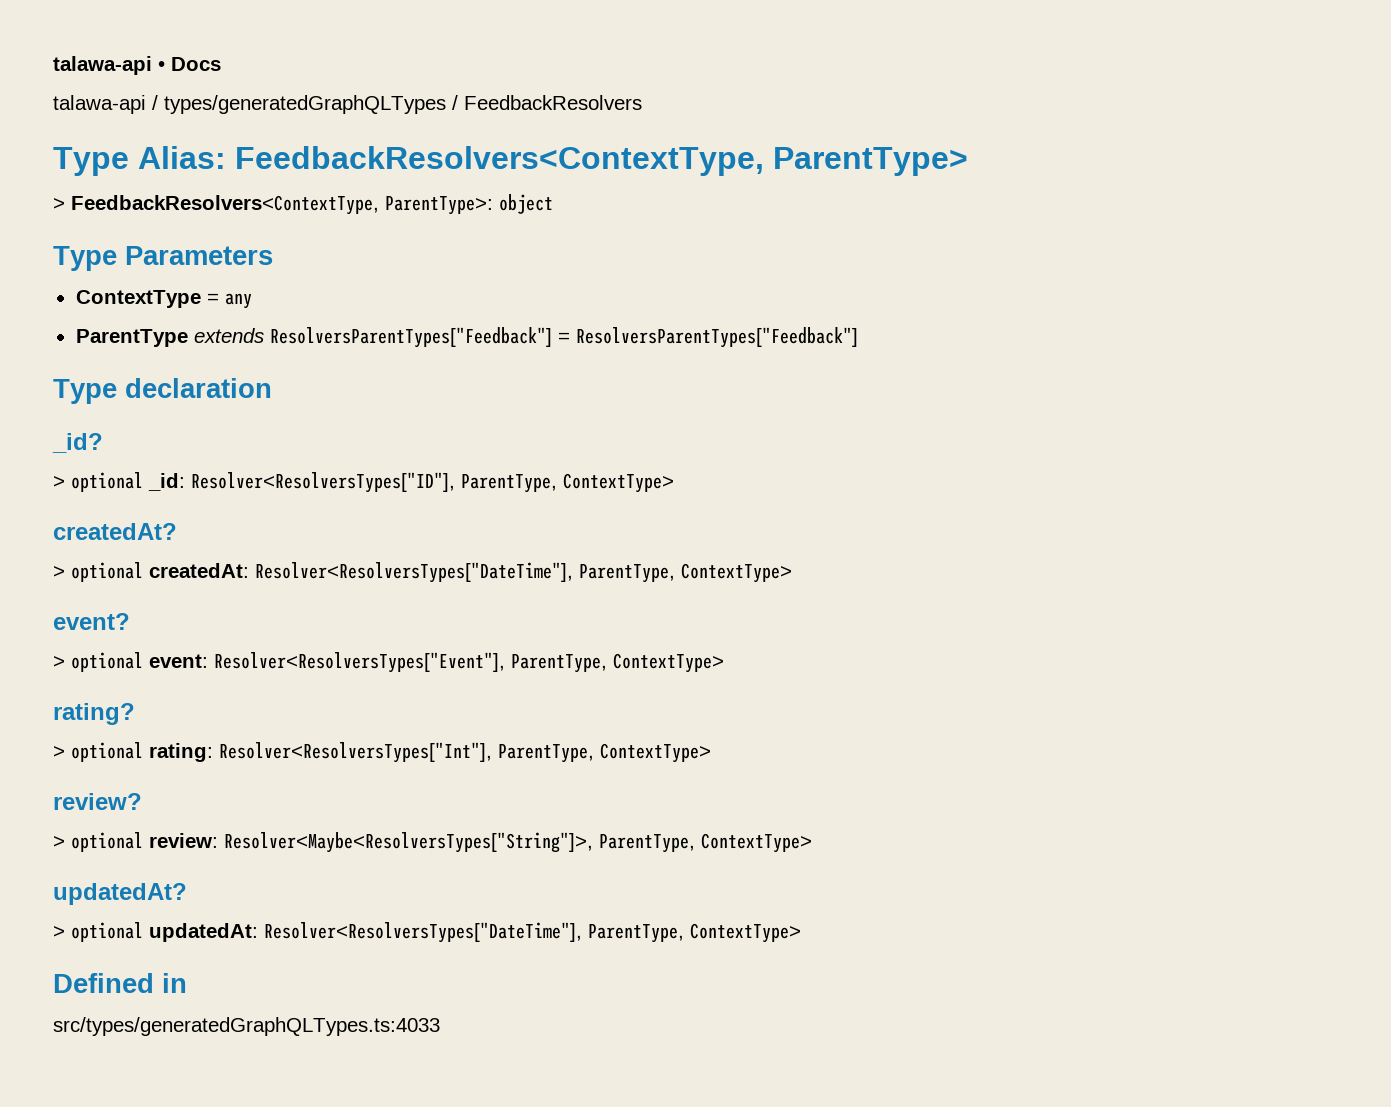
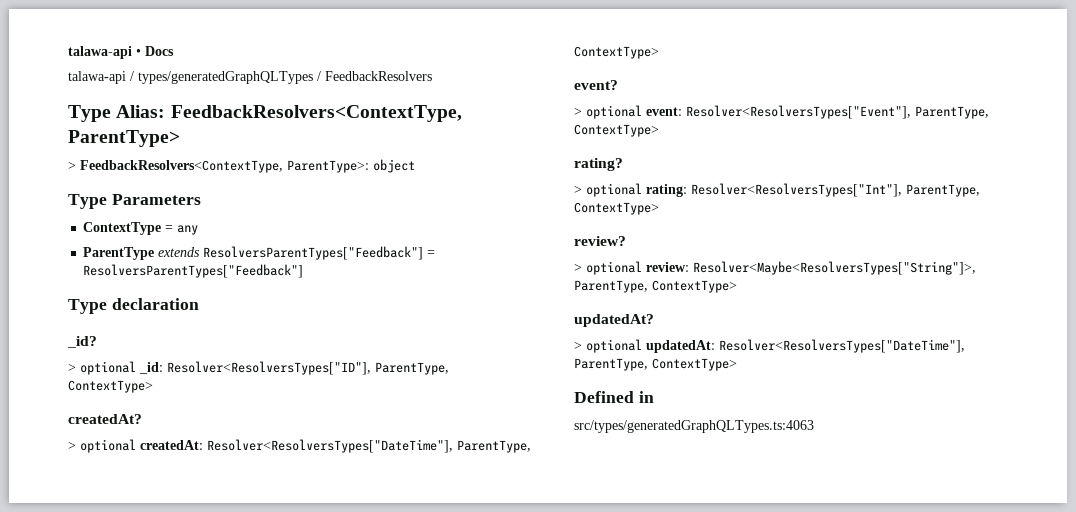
[53,1017,440,1036] src/types/generatedGraphQLTypes.ts:4033 -> [574,420,814,433] src/types/generatedGraphQLTypes.ts:4063

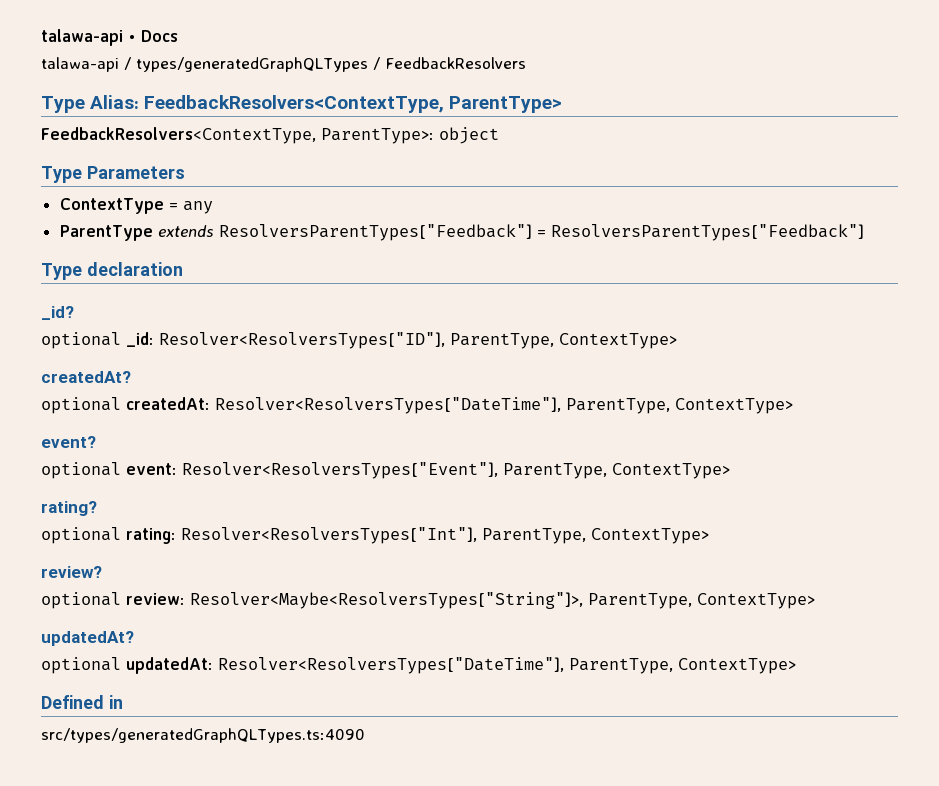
[68,161,76,170] > -> (563, 104) none
[68,363,76,372] > -> (74, 313) none
[68,441,76,450] > -> (131, 377) none
[574,107,582,116] > -> (96, 442) none
[574,185,582,194] > -> (97, 508) none
[574,263,582,272] > -> (102, 572) none
[574,341,582,350] > -> (134, 638) none
[574,420,814,433] src/types/generatedGraphQLTypes.ts:4063 -> [41,728,365,743] src/types/generatedGraphQLTypes.ts:4090

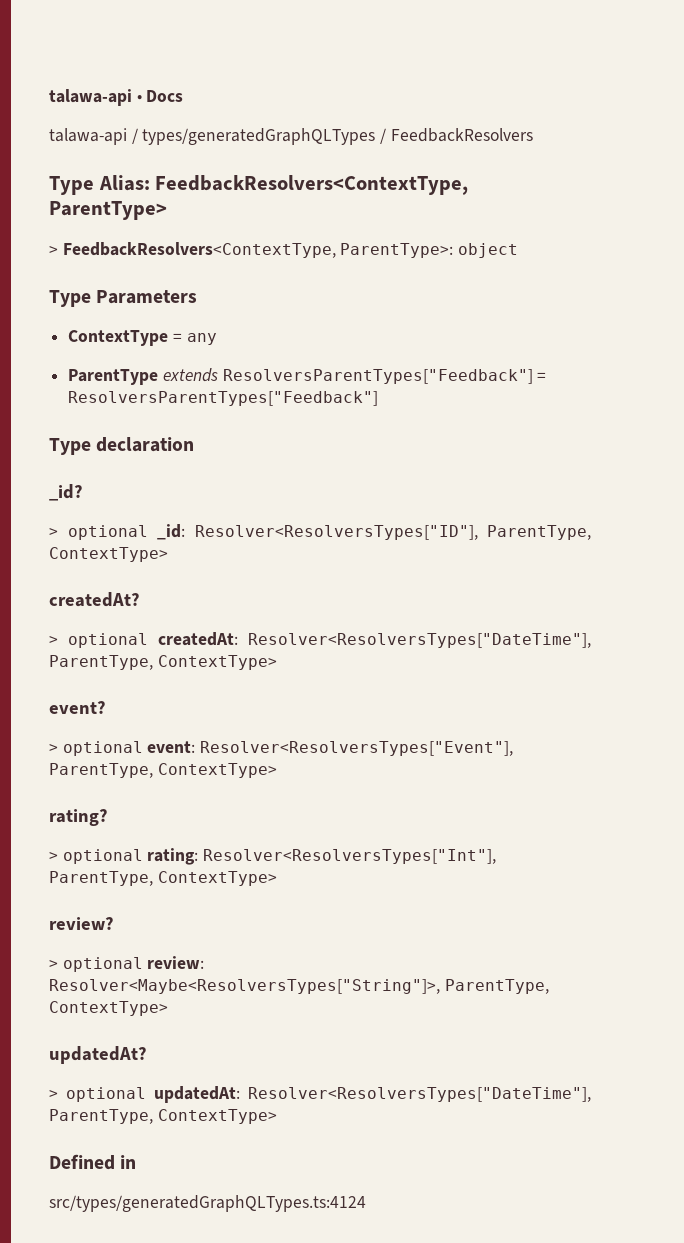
(563, 104) none -> [49,245,58,255] >
(74, 313) none -> [49,527,58,537] >
(131, 377) none -> [49,635,58,645] >
(96, 442) none -> [49,743,58,753] >
(97, 508) none -> [49,851,58,861] >
(102, 572) none -> [49,959,58,969] >
(134, 638) none -> [49,1089,58,1099] >
[41,728,365,743] src/types/generatedGraphQLTypes.ts:4090 -> [49,1195,366,1212] src/types/generatedGraphQLTypes.ts:4124

